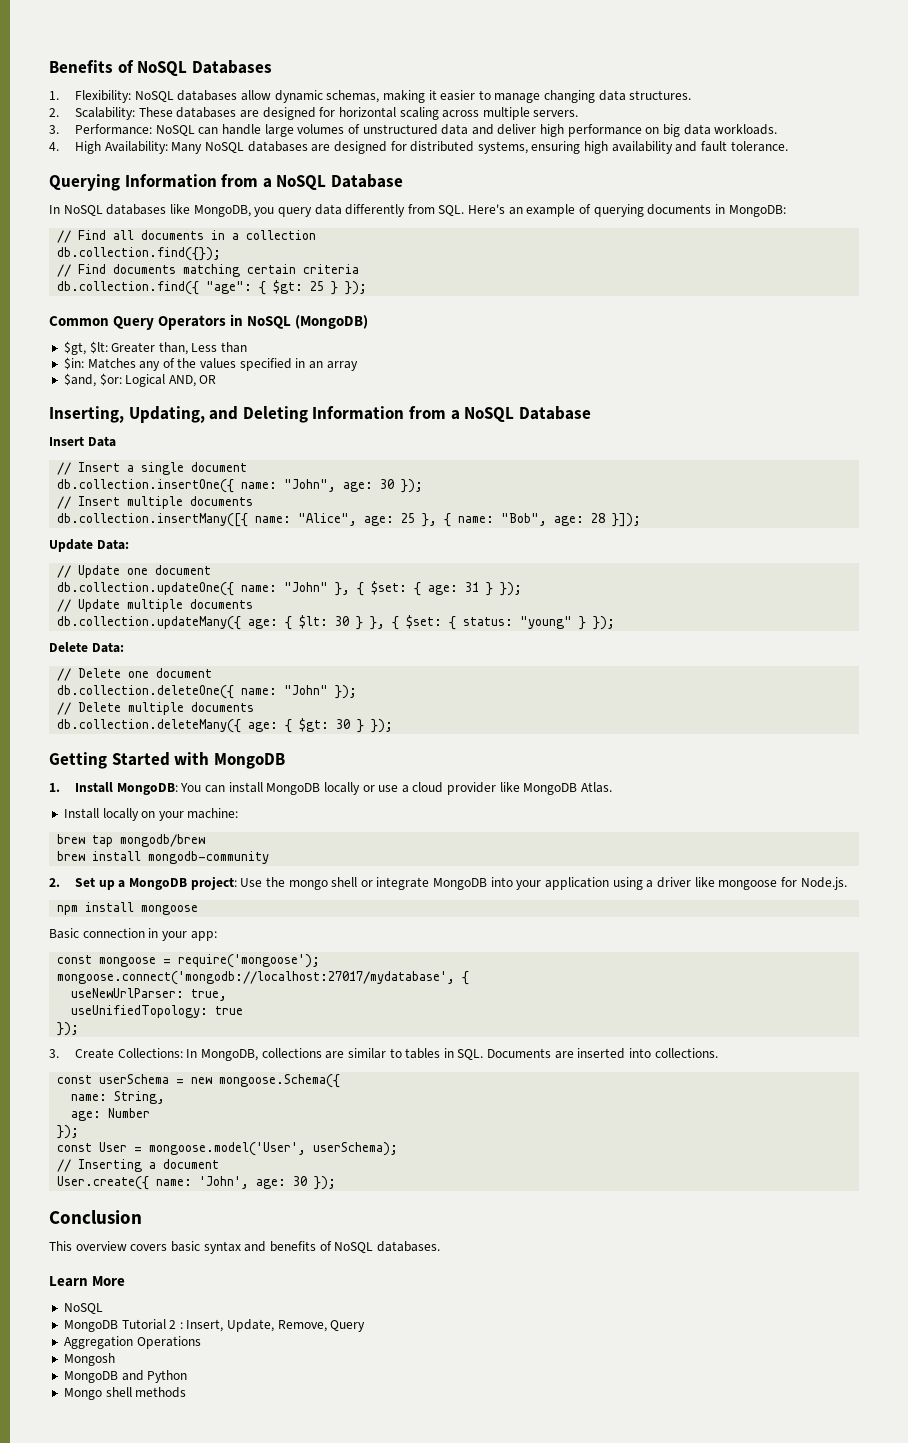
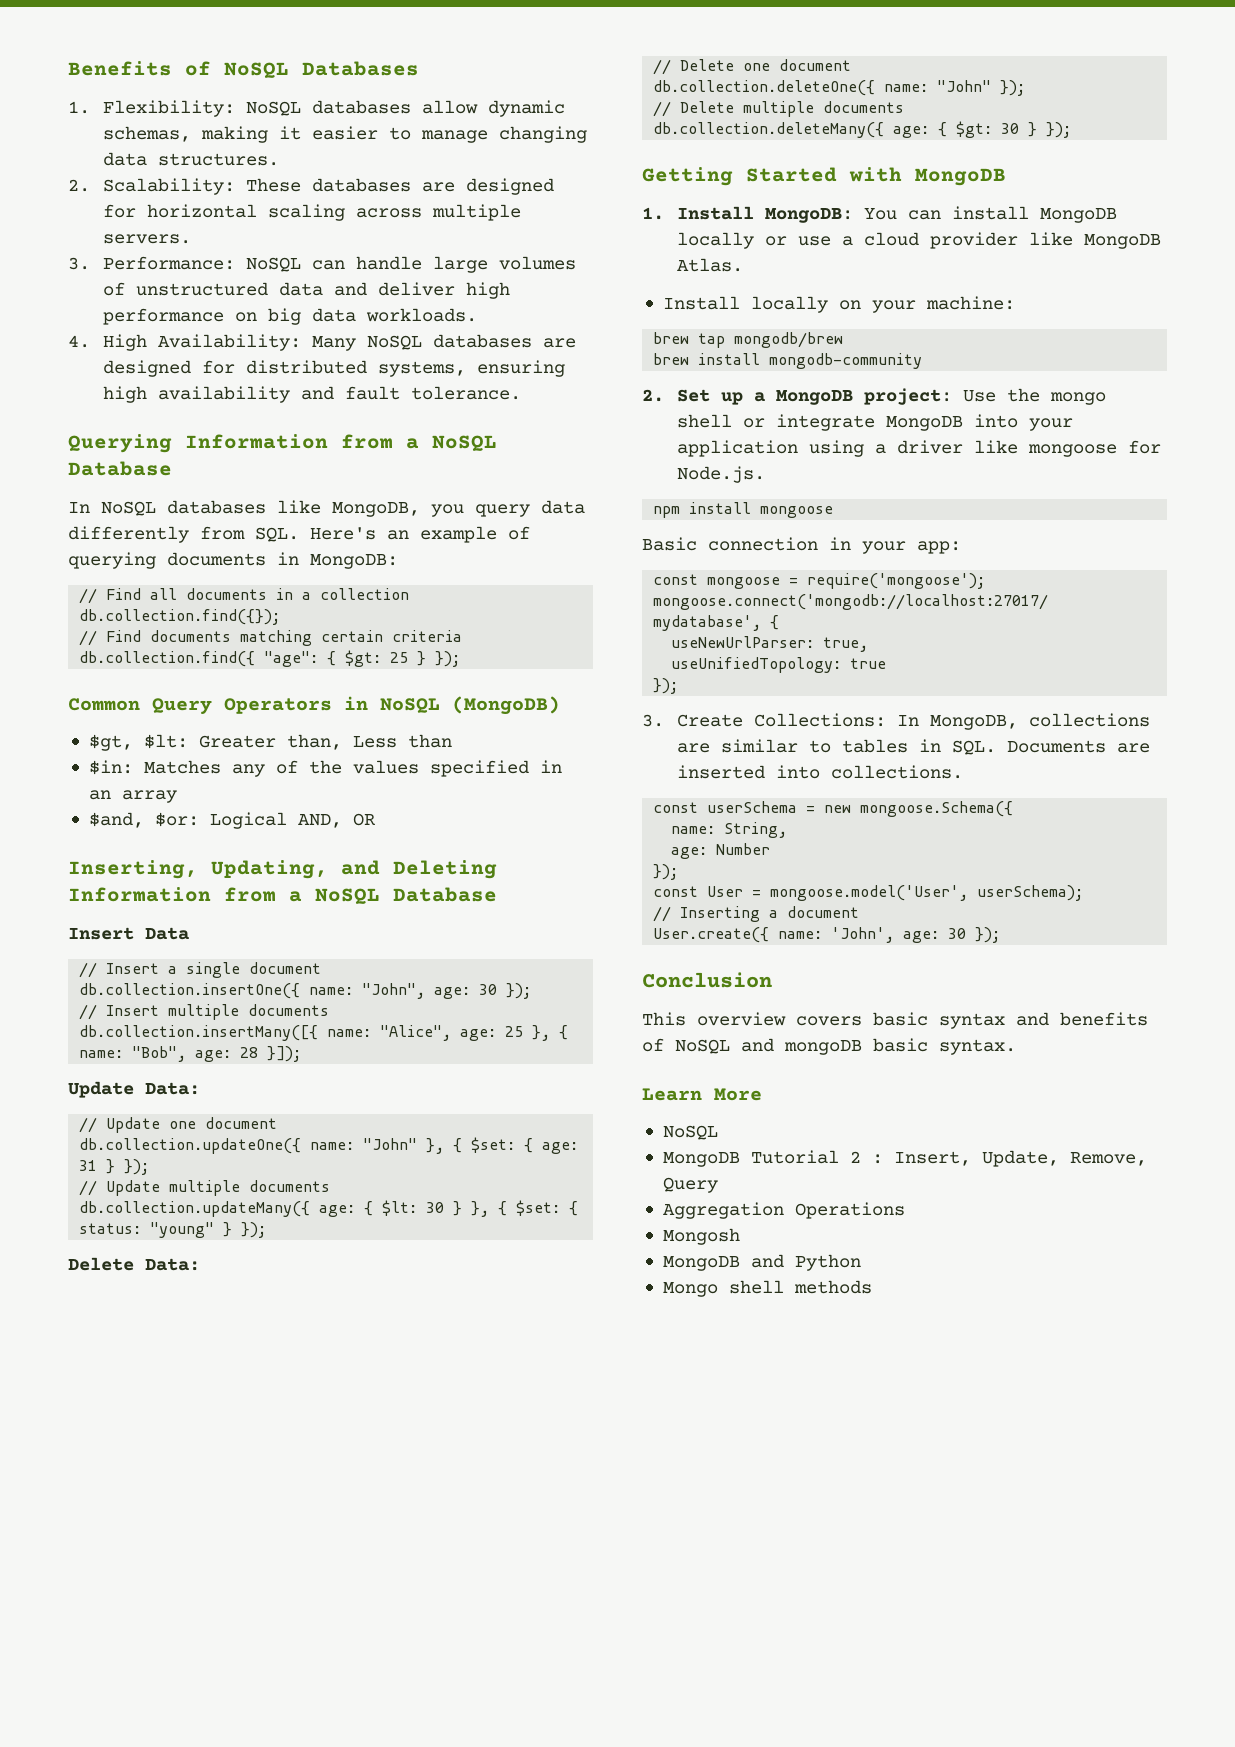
[376,1241,440,1252] databases. -> [741,1038,1016,1055] and mongoDB basic syntax.

